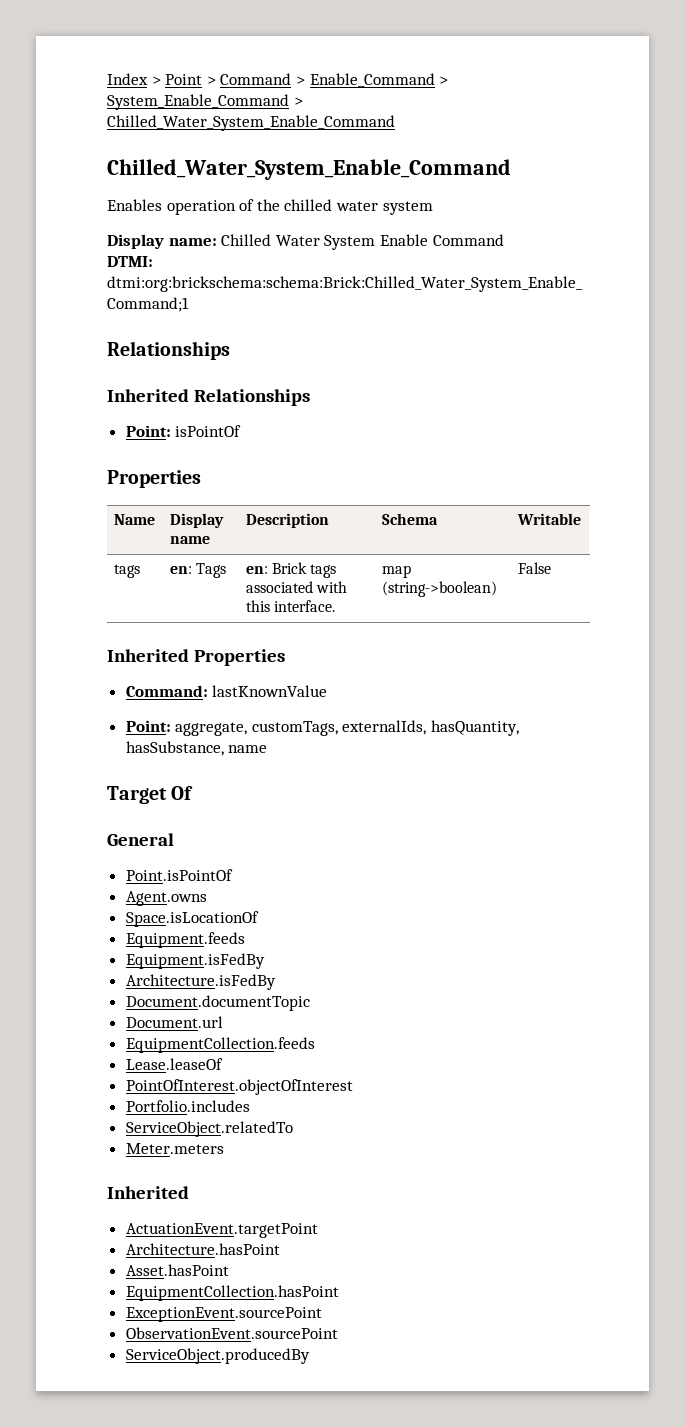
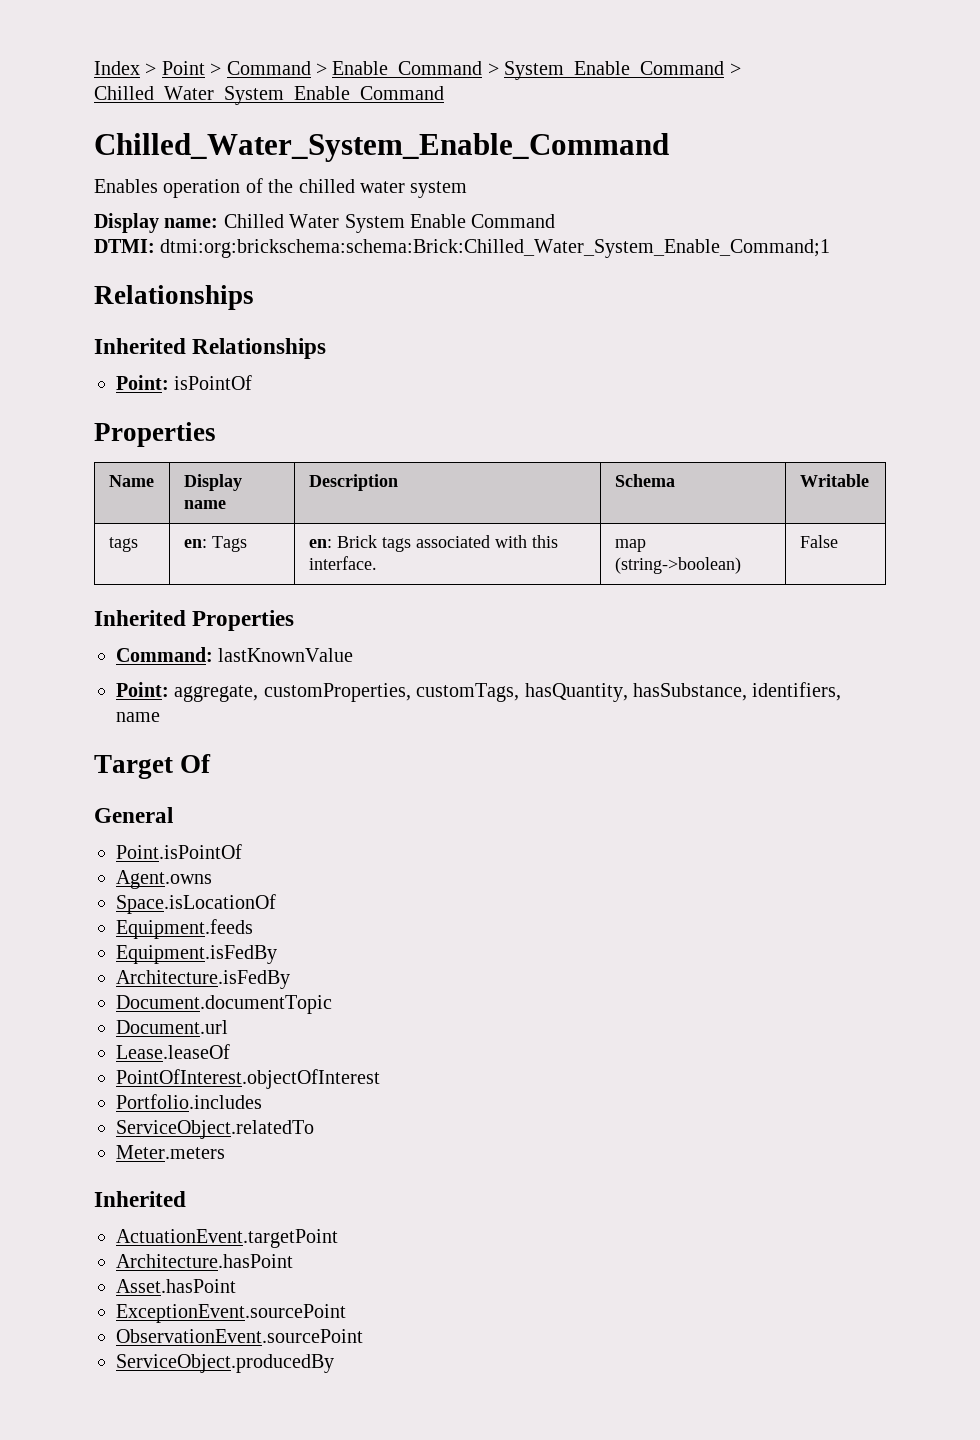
[251,720,427,736] customTags, externalIds, -> [263,683,520,702] customProperties, customTags,
(224, 748) none -> [752,682,842,701] identifiers,
[125,1037,315,1053] // EquipmentCollection.feeds -> (228, 1027) none
[125,1285,339,1301] // EquipmentCollection.hasPoint -> (236, 1286) none

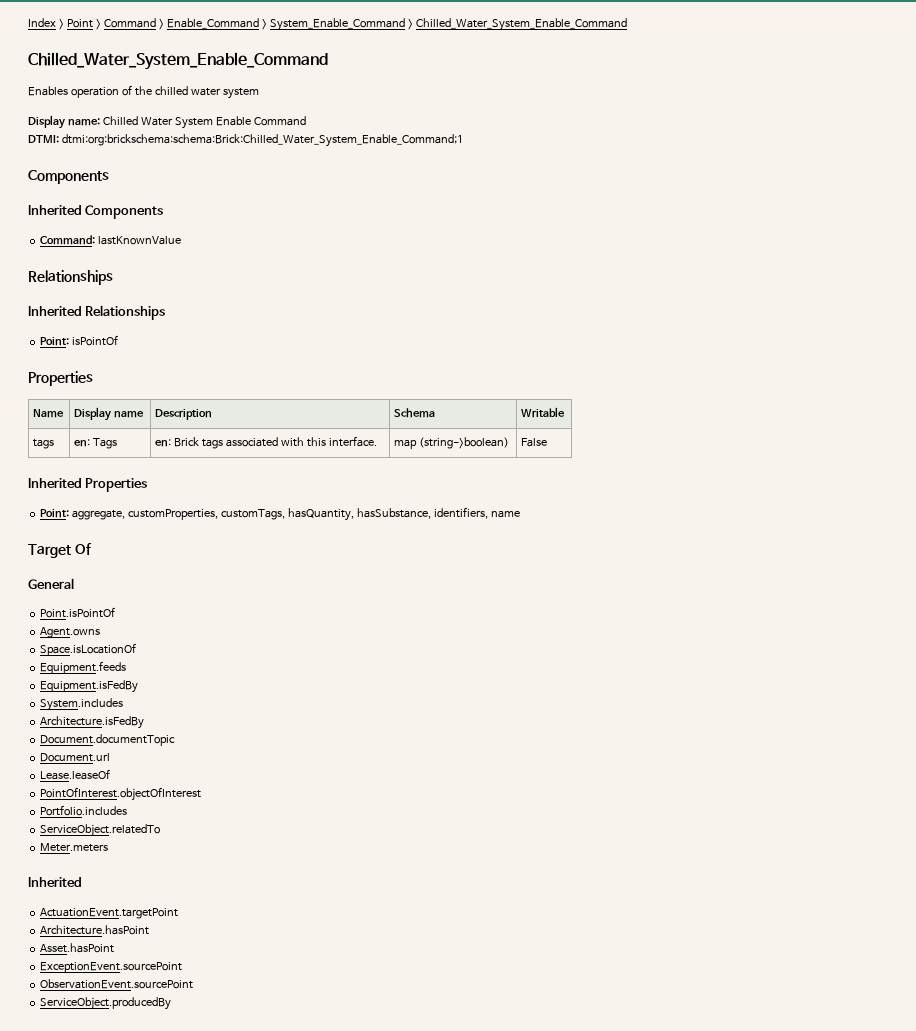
(831, 248) none -> [28,170,109,184] [28,205,164,219] [40,235,182,245] // Components // Inherited Components // Command: lastKnownValue
[116,647,354,662] // Command: lastKnownValue -> (148, 485) none
(277, 954) none -> [40,698,124,711] // System.includes

